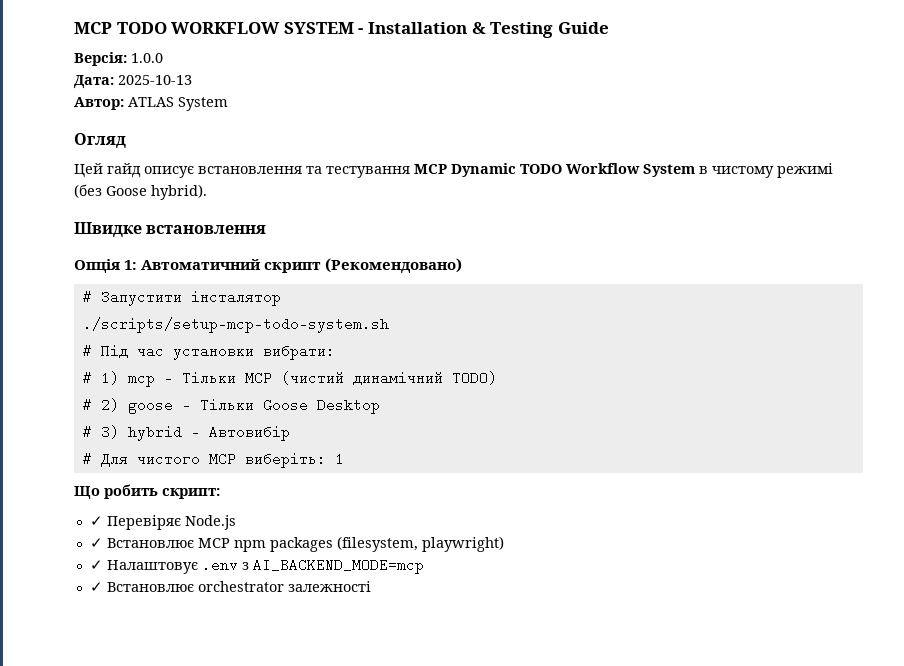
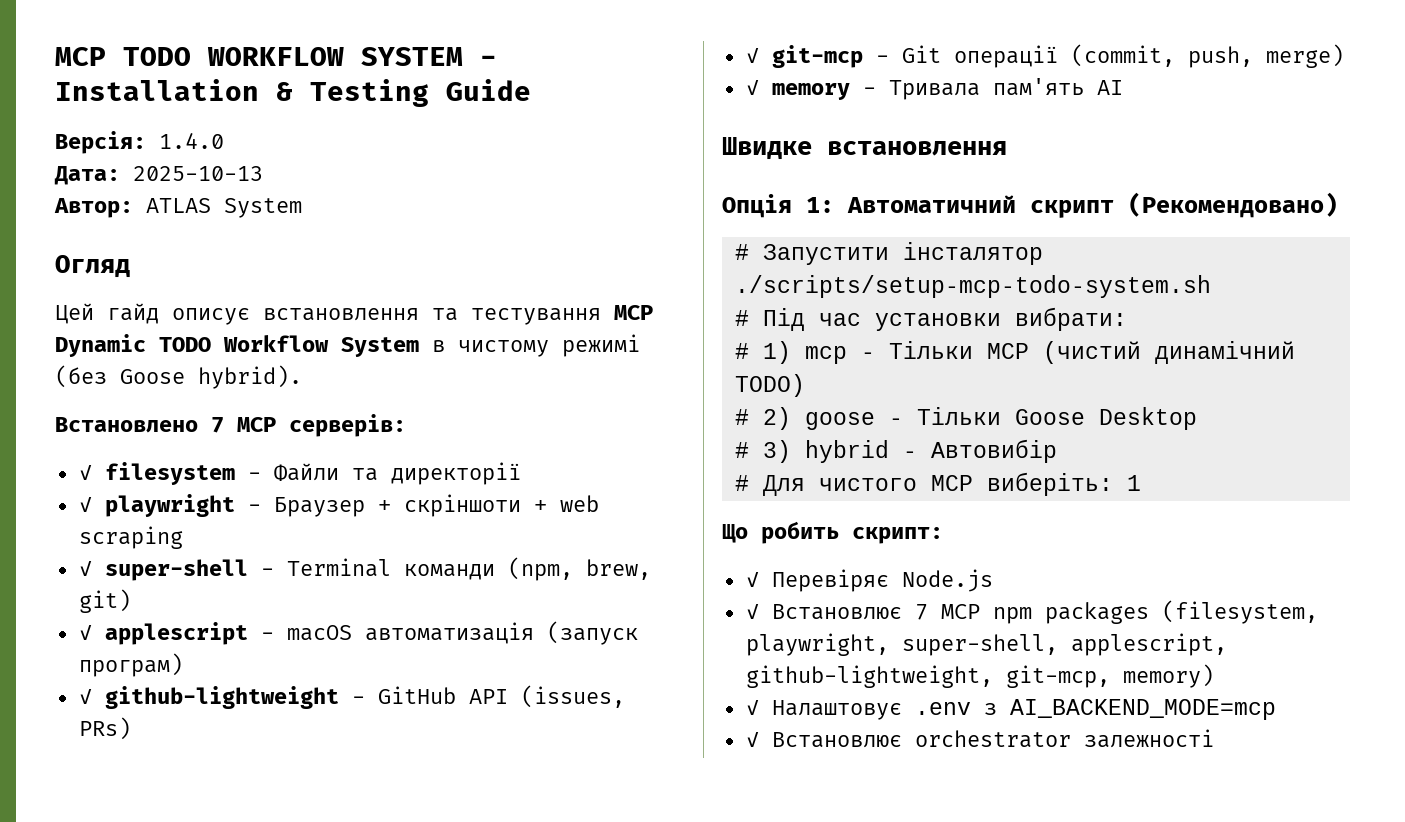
[131,53,163,63] 1.0.0 -> [159,133,224,149] 1.4.0
(207, 192) none -> [55,414,406,437] [78,462,521,485] [78,494,599,517] [78,526,183,549] [78,557,651,581] [78,589,131,613] [78,621,638,645] [78,653,183,677] [78,685,625,709] [78,717,131,740] [745,44,1344,68] [745,78,1123,100] // Встановлено 7 MCP серверів: // ✓ filesystem - Файли та директорії // ✓ playwright - Браузер + скріншоти + web scraping // ✓ super-shell - Terminal команди (npm, brew, git) // ✓ applescript - macOS автоматизація (запуск програм) // ✓ github-lightweight - GitHub API (issues, PRs) // ✓ git-mcp - Git операції (commit, push, merge) // ✓ memory - Тривала пам'ять AI
(194, 543) none -> [914,604,928,620] 7
[421,536,504,552] playwright) -> [745,633,1227,656] [745,664,1214,688] playwright, super-shell, applescript, github-lightweight, git-mcp, memory)

